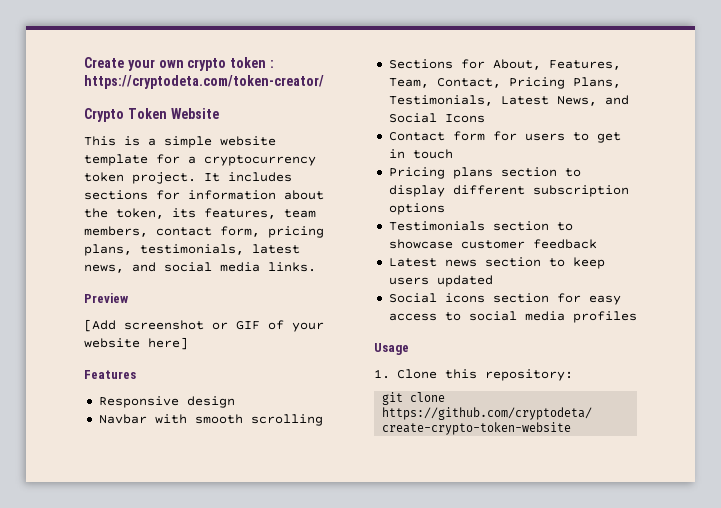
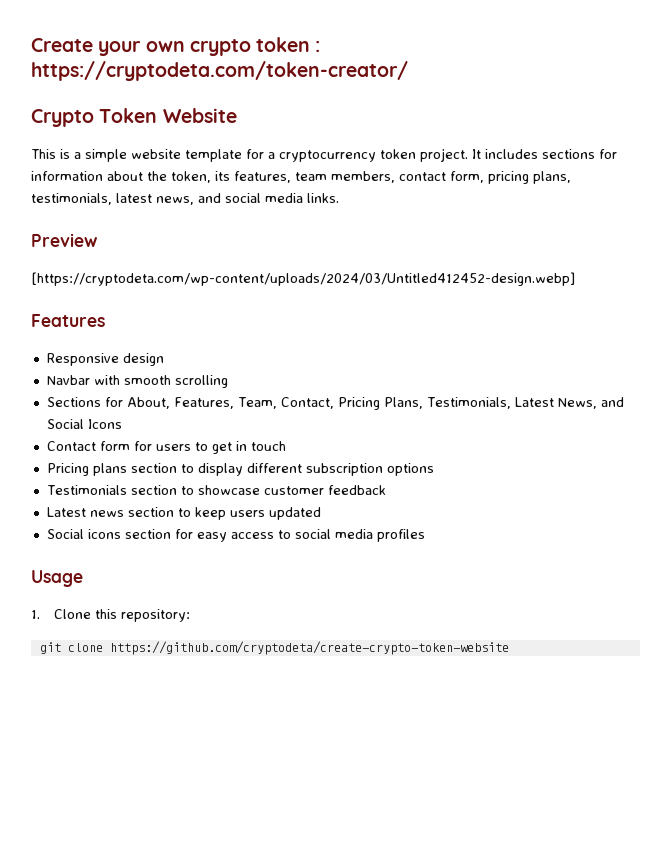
[84,319,324,332] [84,337,188,350] [Add screenshot or GIF of your website here] -> [31,272,575,286] [https://cryptodeta.com/wp-content/uploads/2024/03/Untitled412452-design.webp]

